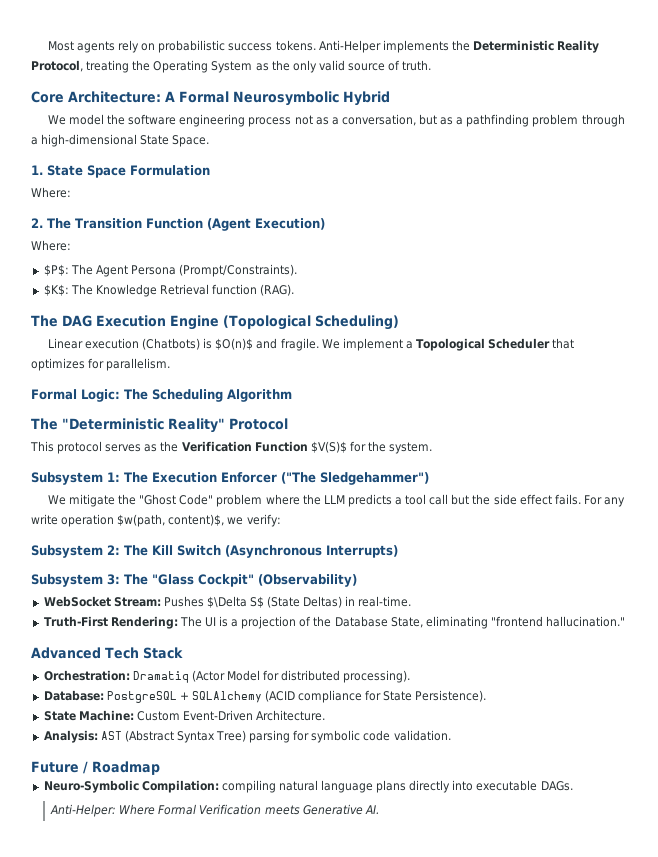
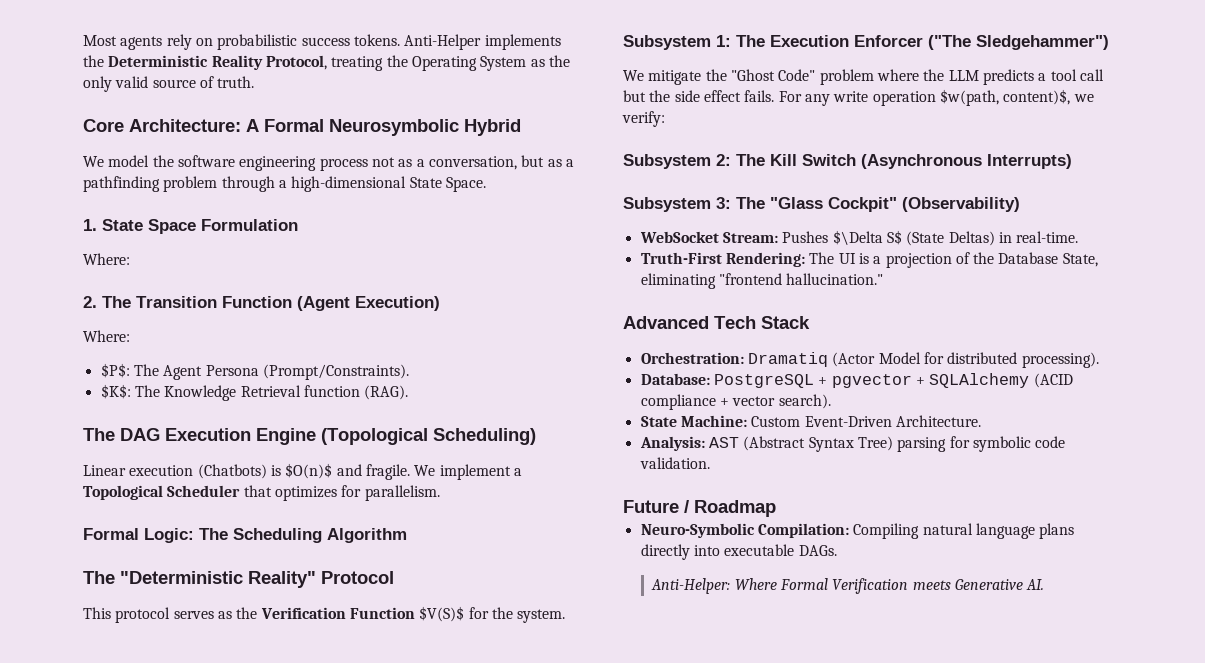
(189, 696) none -> [831,374,925,388] pgvector +
[365,690,487,702] for State Persistence). -> [719,394,831,409] + vector search).
[221,780,276,793] compiling -> [853,523,920,539] Compiling

